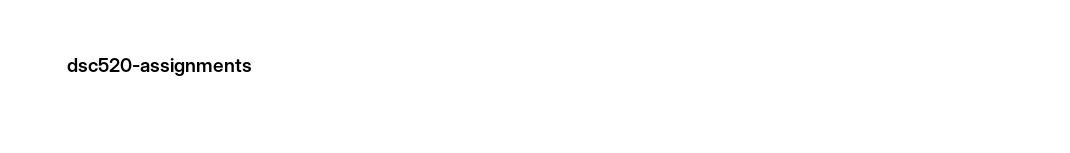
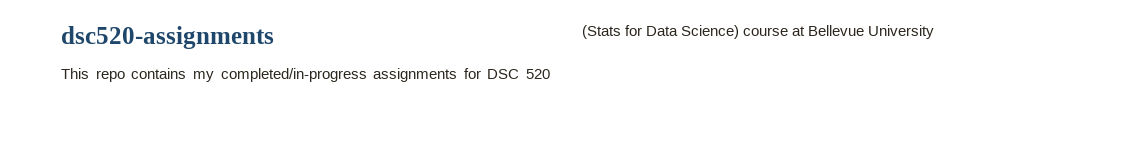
(252, 67) none -> [61,68,550,82] [582,25,935,39] // This repo contains my completed/in-progress assignments for DSC 520 (Stats for Data Science) course at Bellevue University

